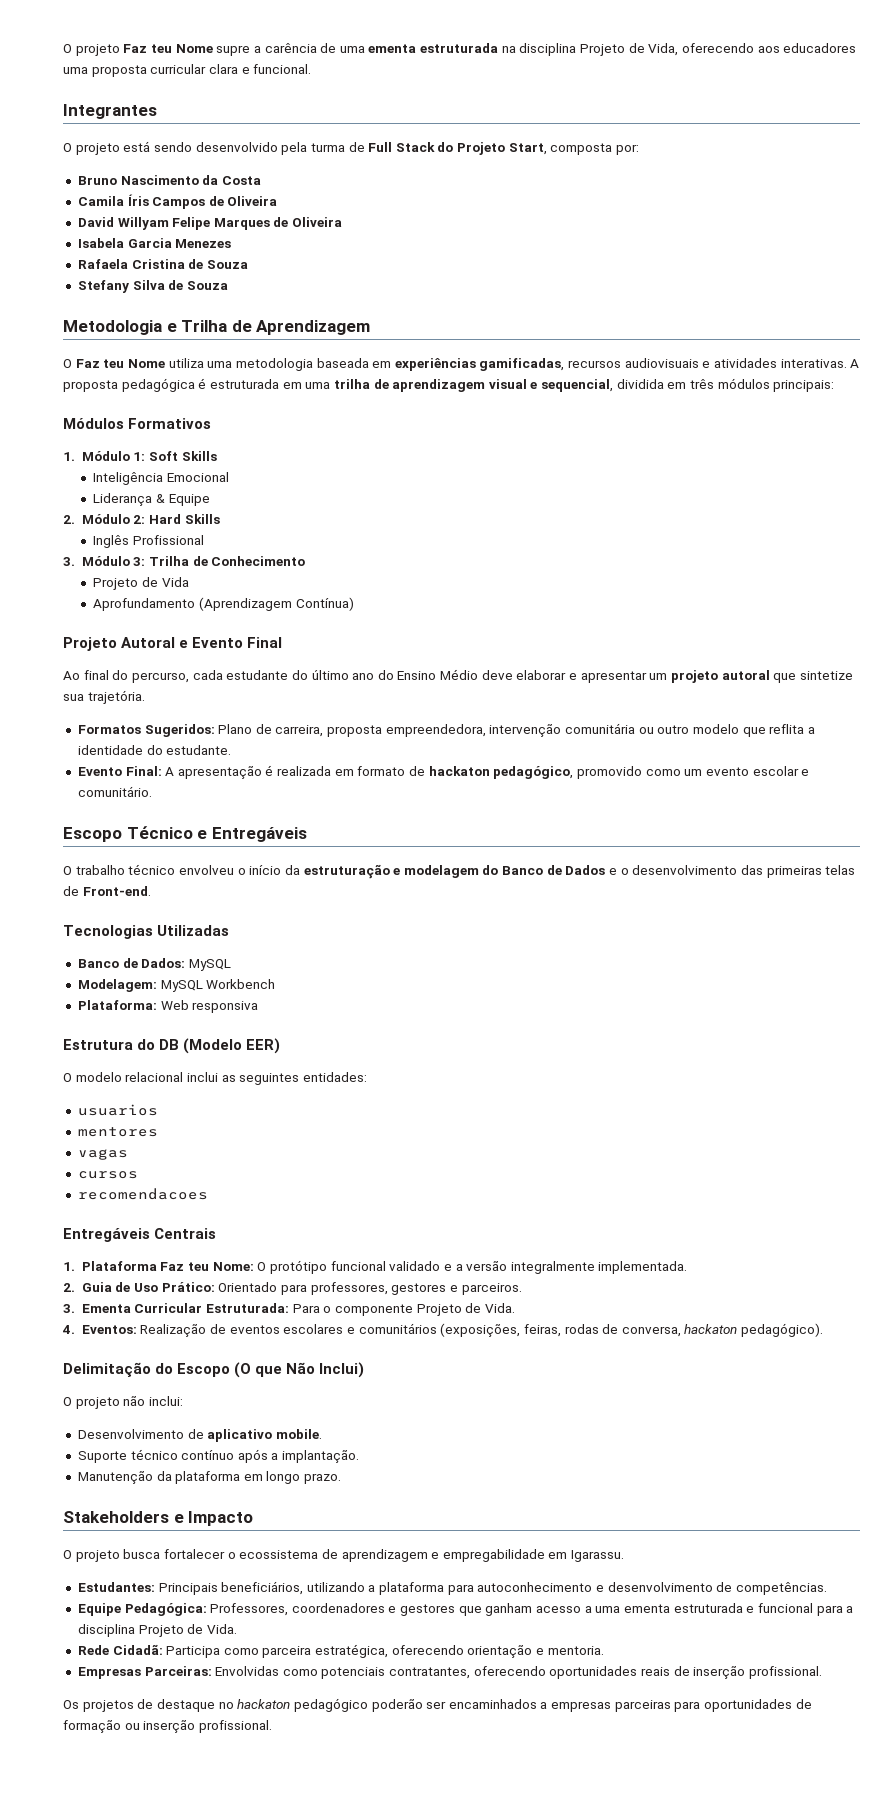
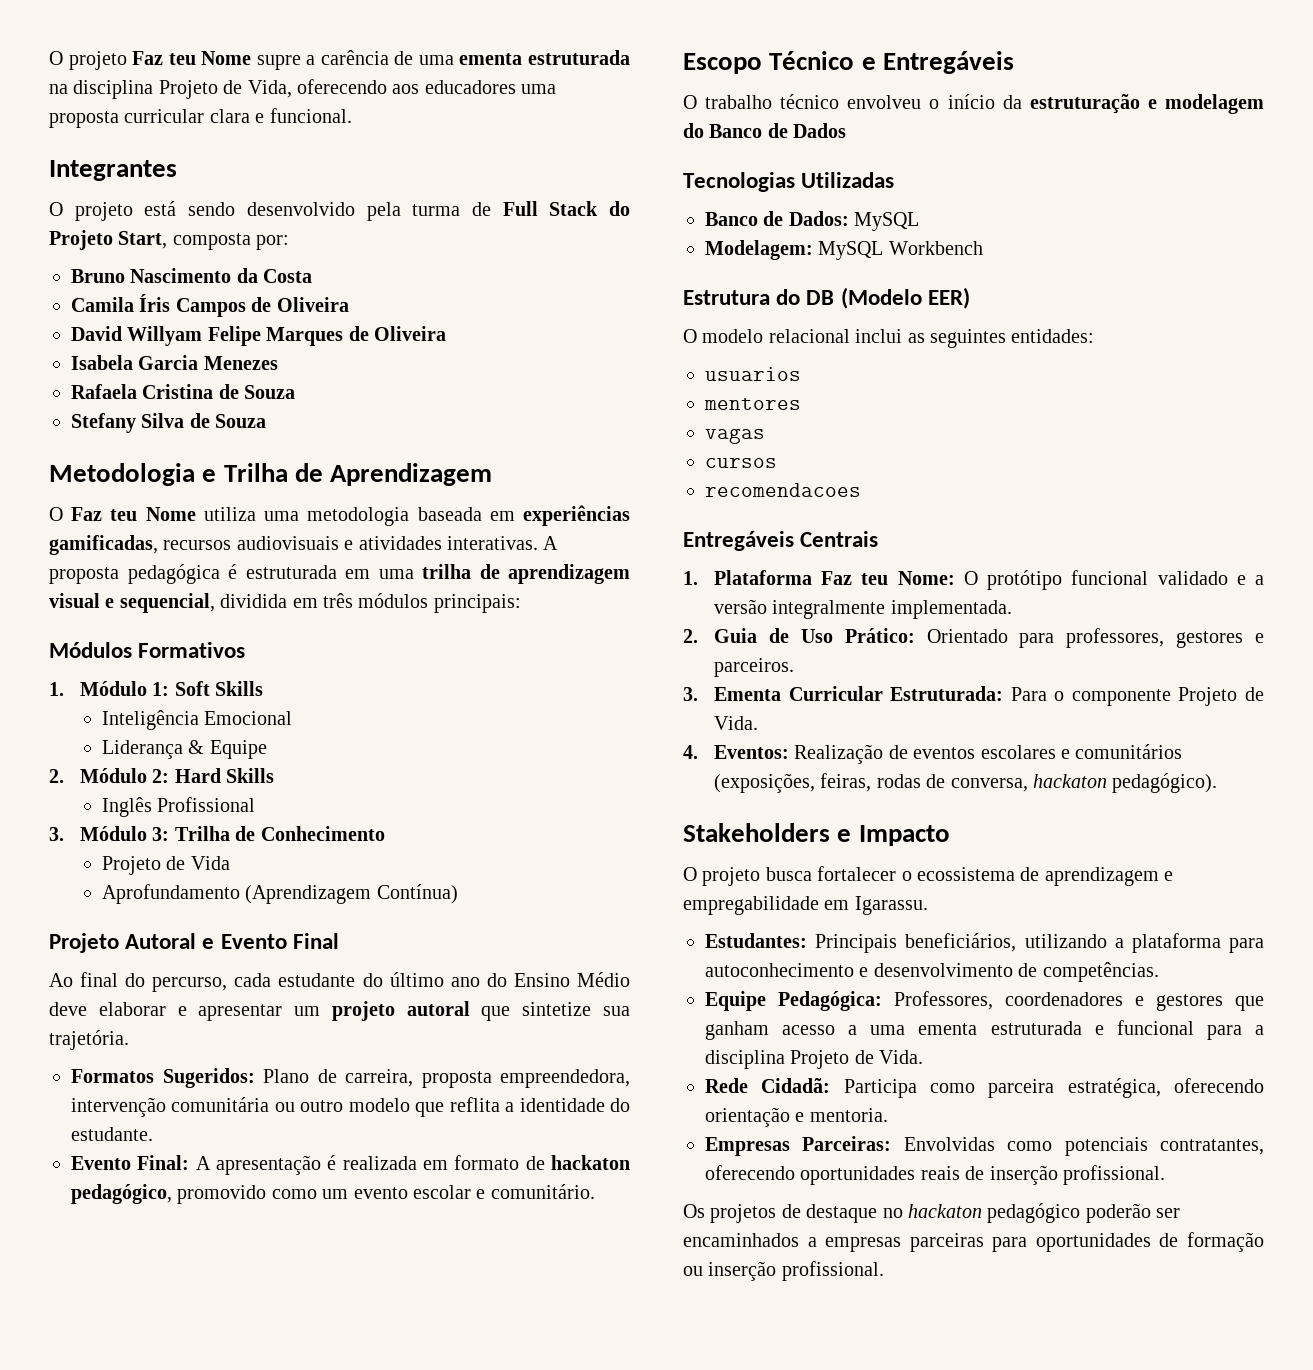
[609,865,856,878] [63,886,151,896] e o desenvolvimento das primeiras telas de Front-end. -> (847, 130) none
[77,1000,259,1013] // Plataforma: Web responsiva -> (983, 248) none
[63,1362,365,1378] [63,1396,183,1409] [77,1429,322,1442] [77,1449,360,1463] [77,1471,342,1484] // Delimitação do Escopo (O que Não Inclui) // O projeto não inclui: // Desenvolvimento de aplicativo mobile. // Suporte técnico contínuo após a implantação. // Manutenção da plataforma em longo prazo. -> (1218, 783) none

